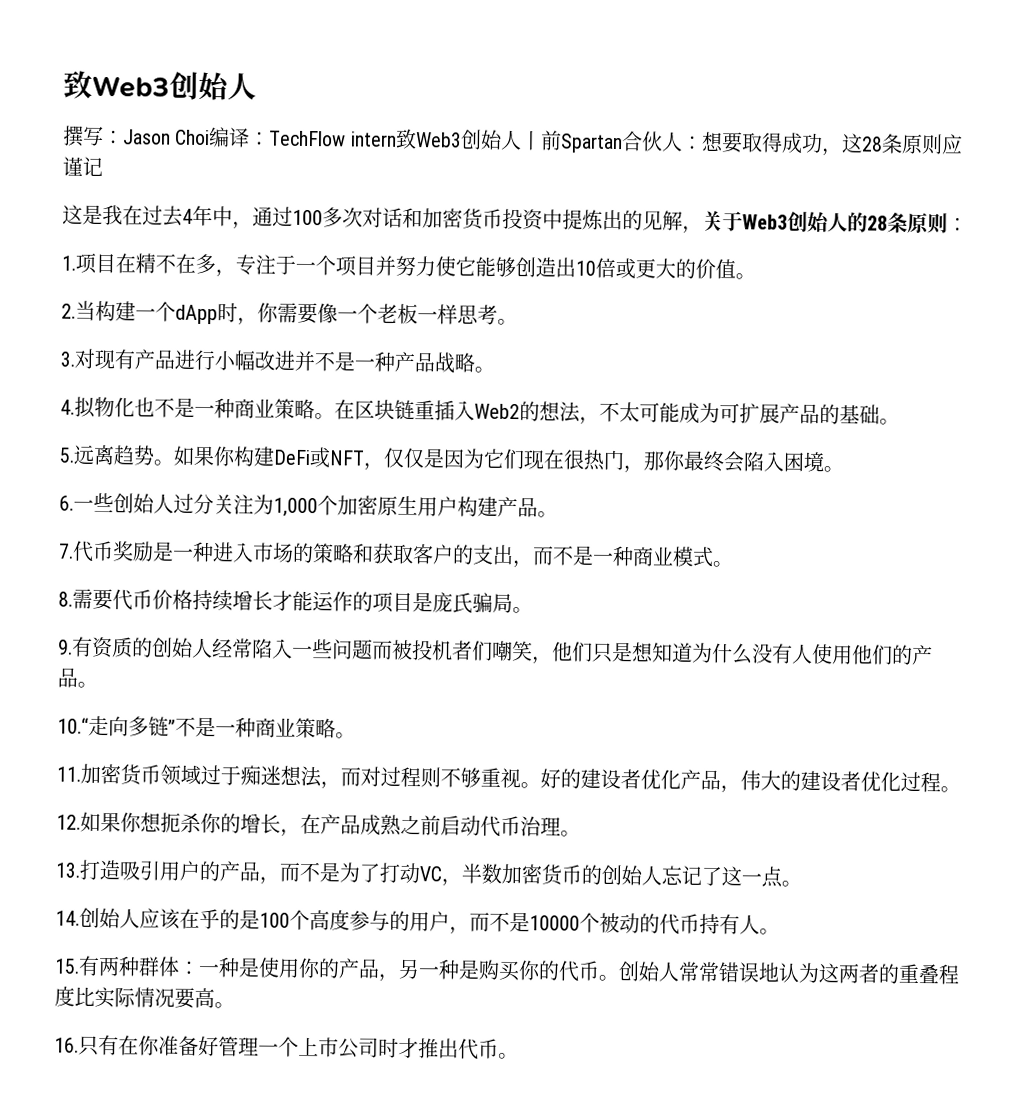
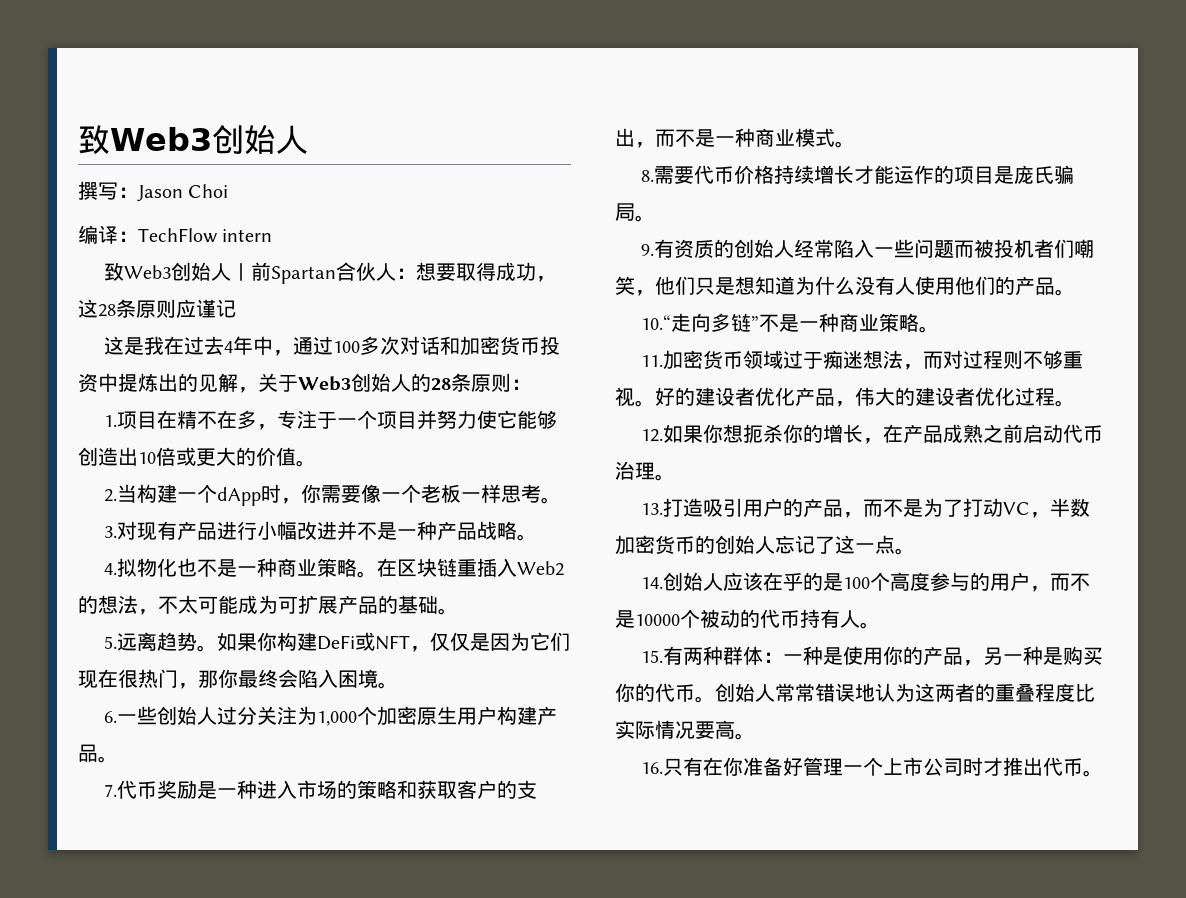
(211, 137) none -> (229, 191) //
(397, 139) none -> (273, 235) //

